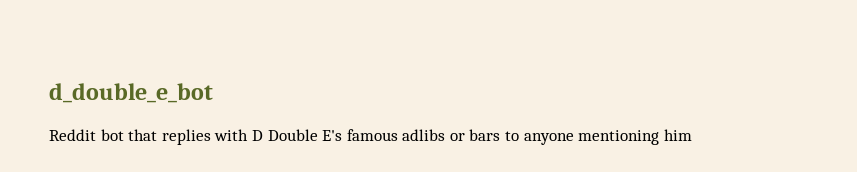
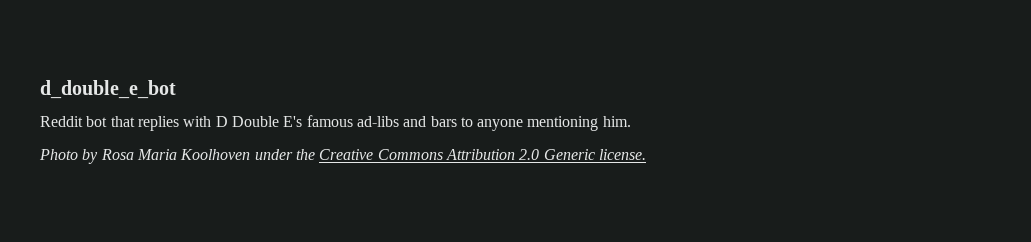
[402,129,465,141] adlibs or -> [356,116,427,127] ad-libs and
[663,129,692,141] him -> [602,116,631,127] [39,149,646,164] him. // Photo by Rosa Maria Koolhoven under the Creative Commons Attribution 2.0 Generic license.

